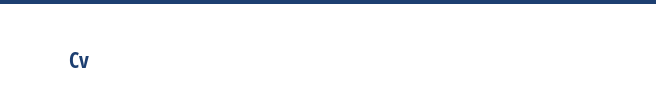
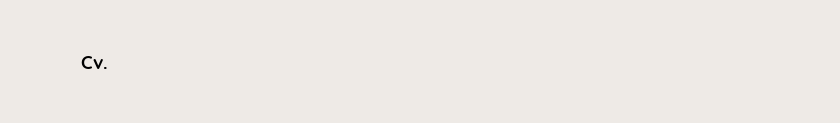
[69,52,89,68] Cv -> [81,56,108,69] Cv.

